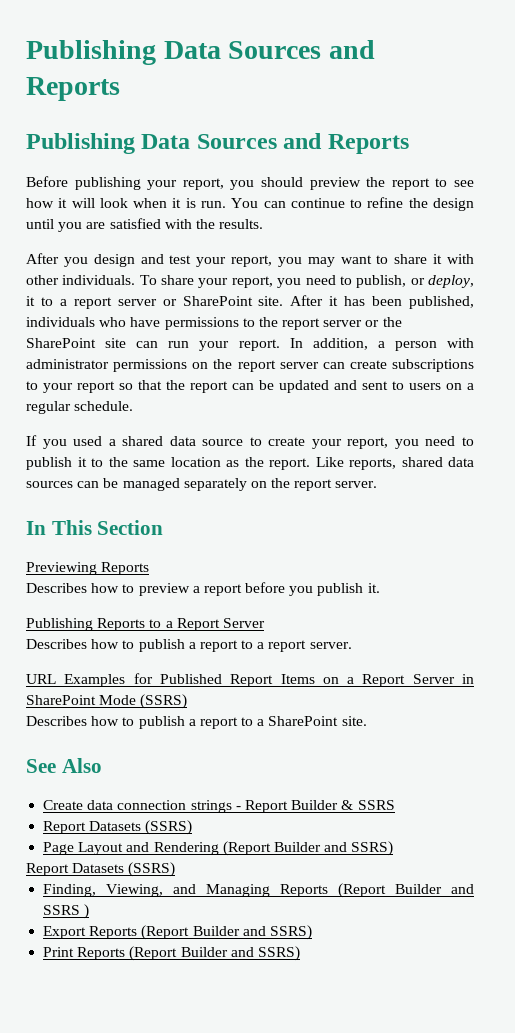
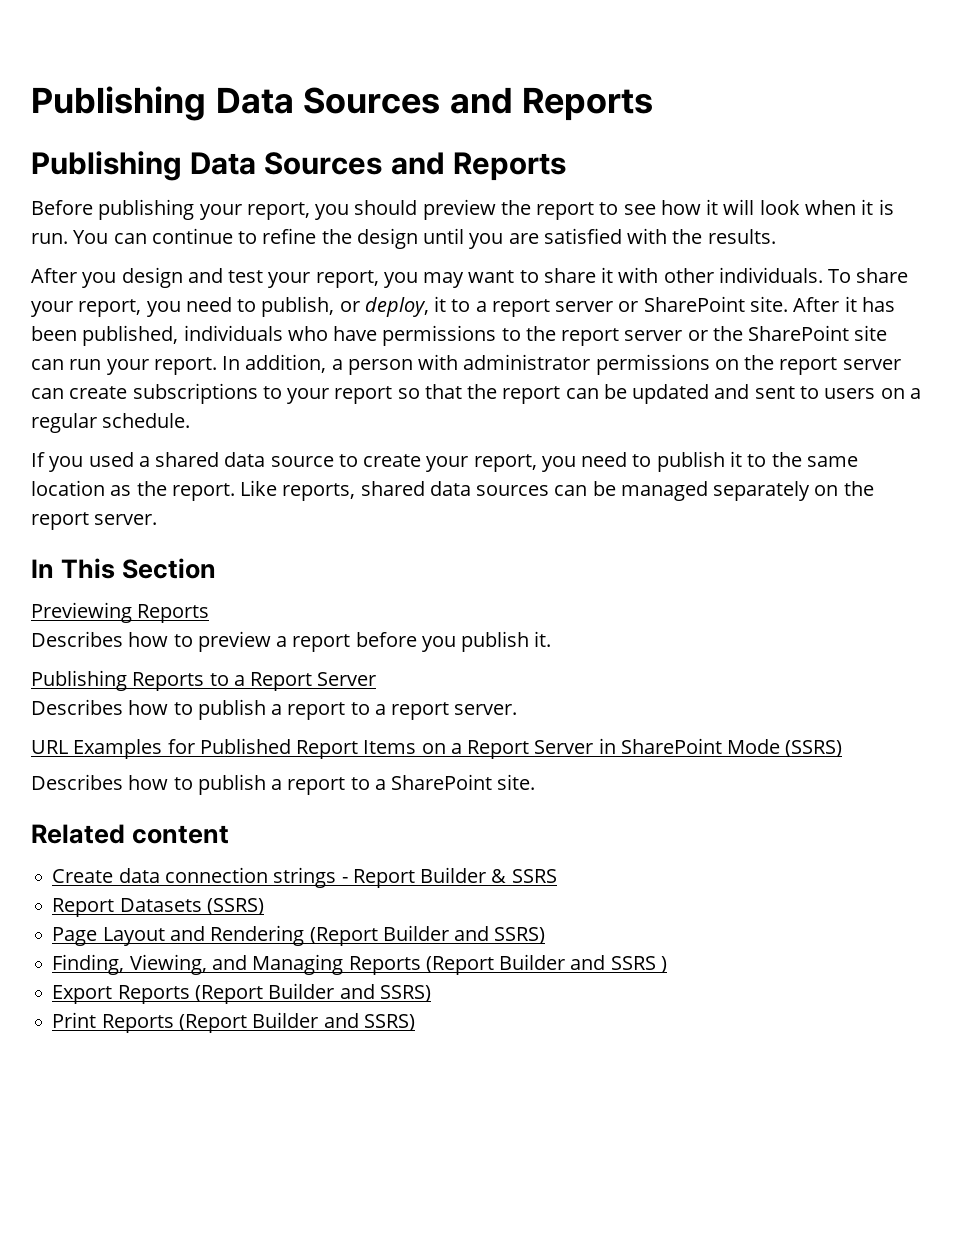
[26,758,102,773] See Also -> [31,824,230,844] Related content
[26,862,176,877] // Report Datasets (SSRS) -> (546, 935) none

